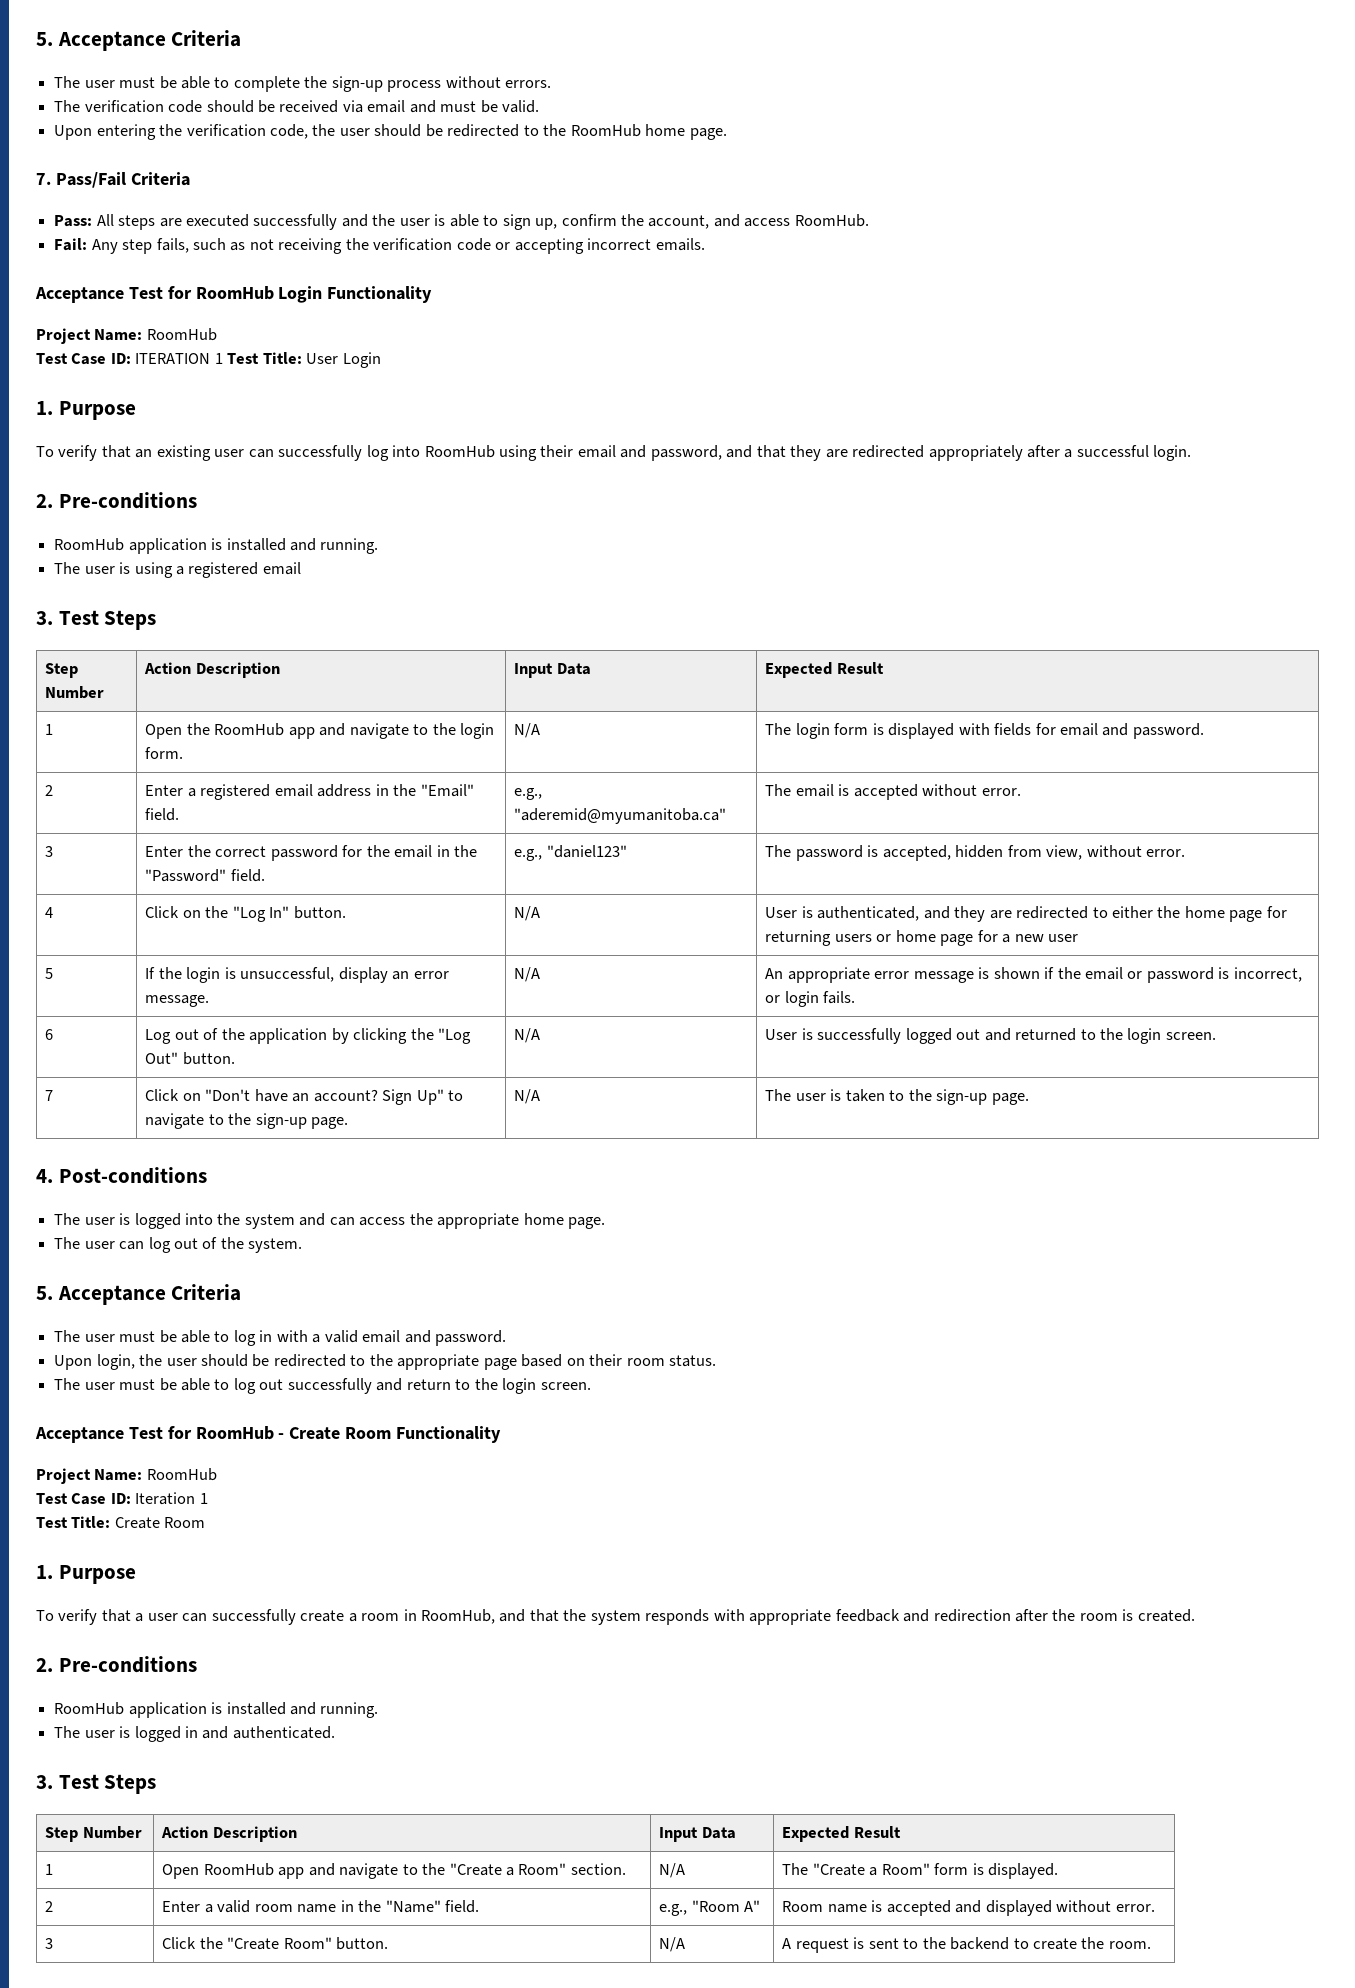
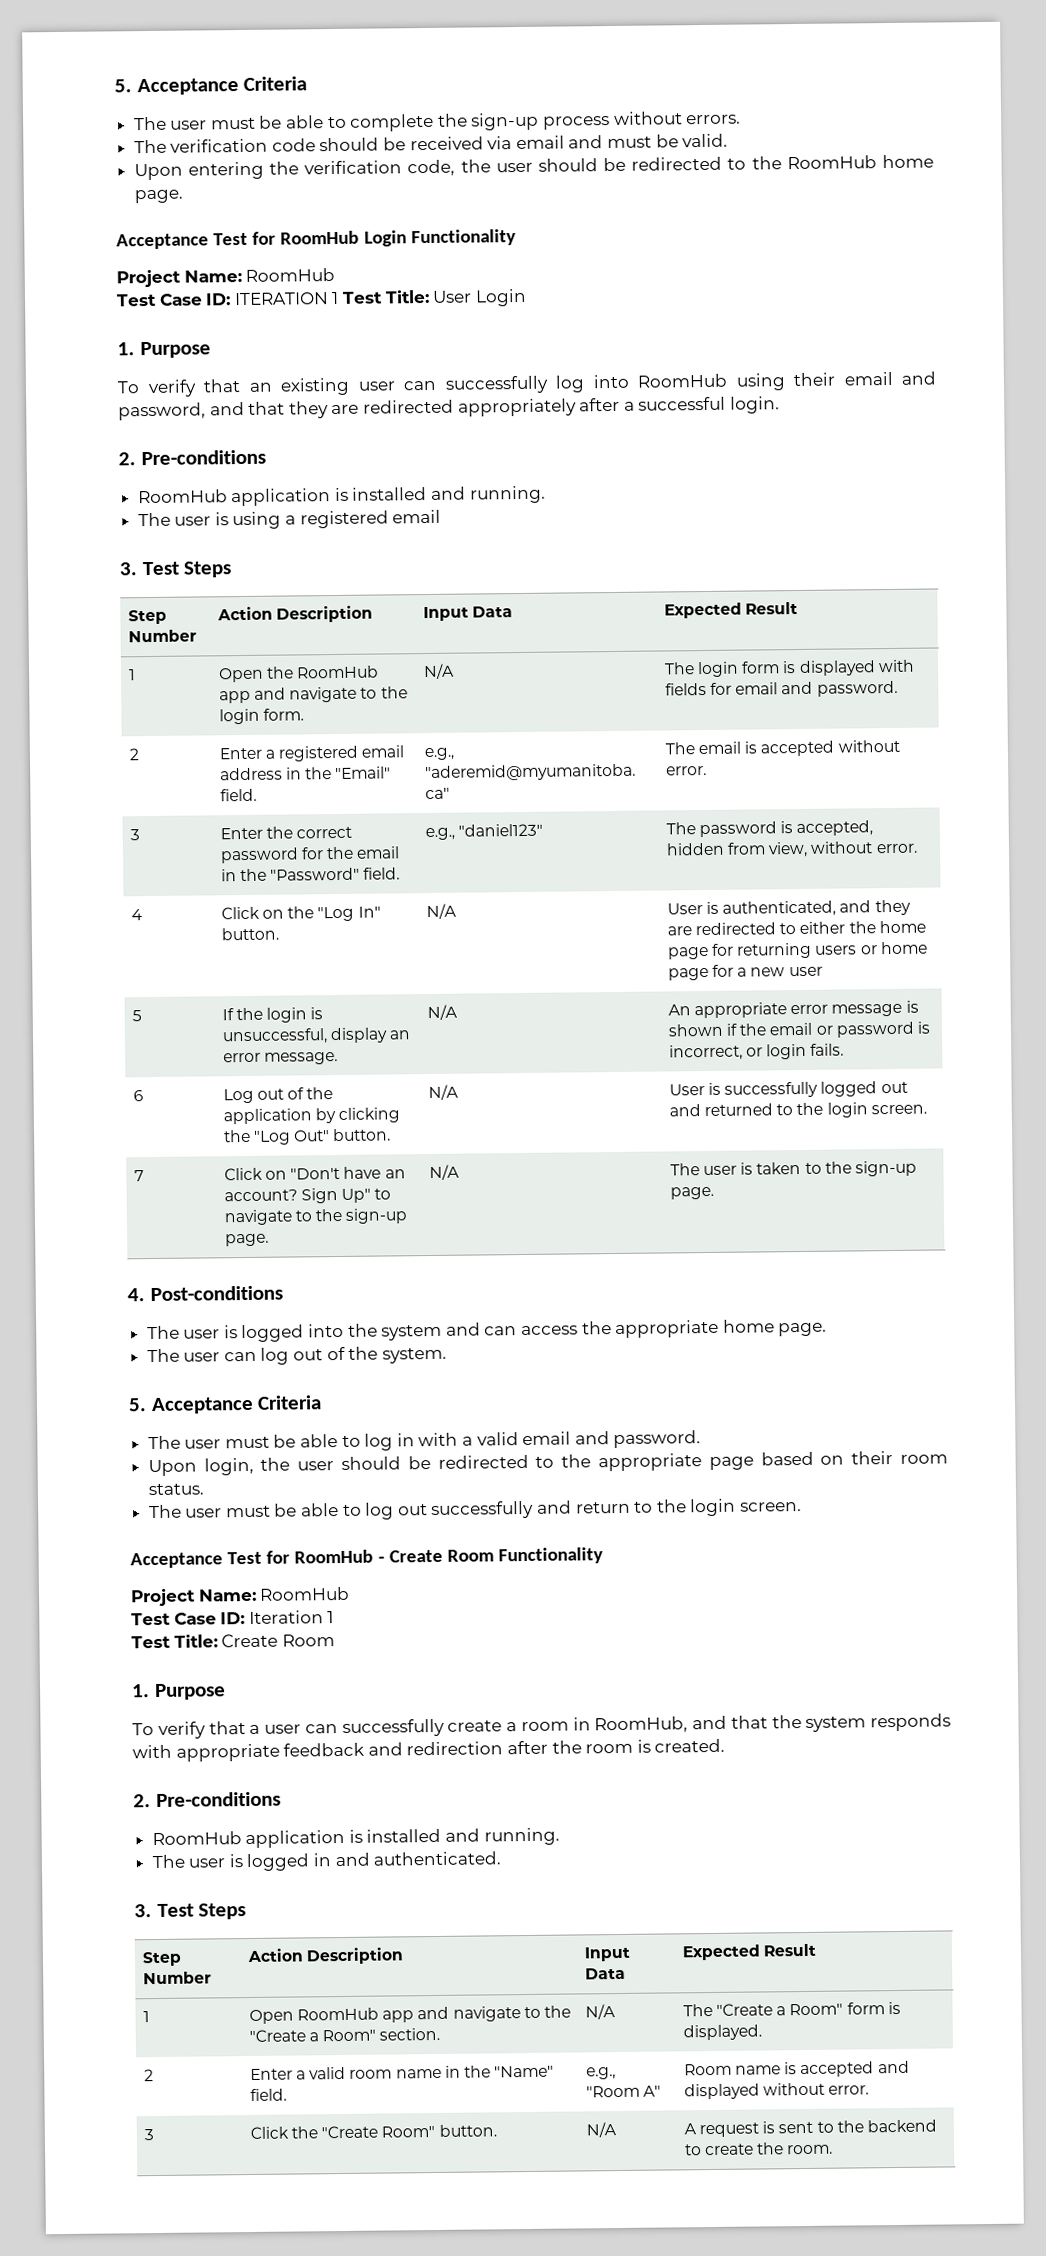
[36,172,190,188] [54,214,869,230] [54,238,705,254] // 7. Pass/Fail Criteria // Pass: All steps are executed successfully and the user is able to sign up, confirm the account, and access RoomHub. // Fail: Any step fails, such as not receiving the verification code or accepting incorrect emails. -> (183, 196) none

